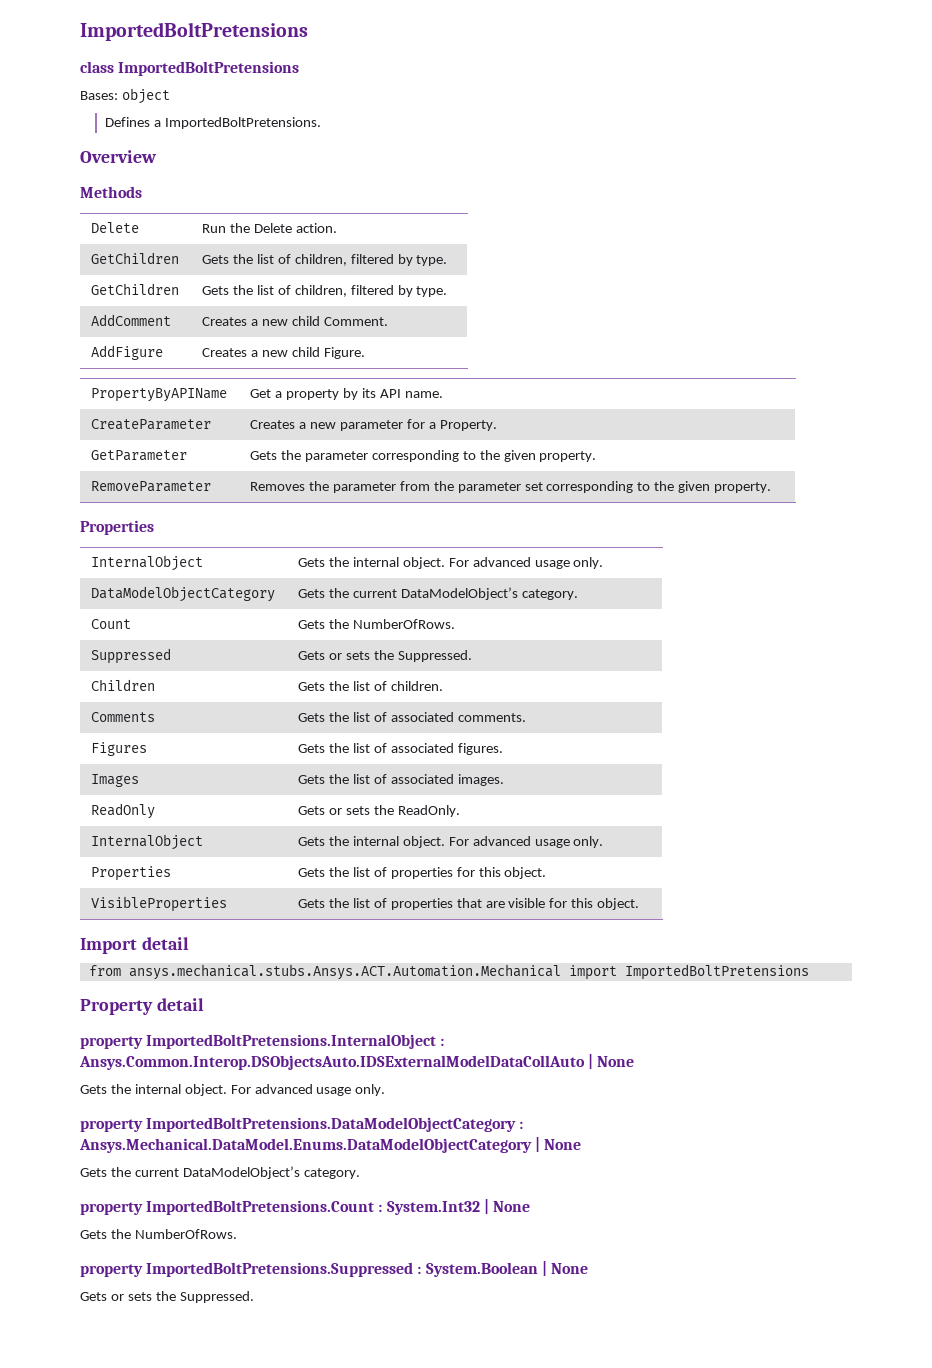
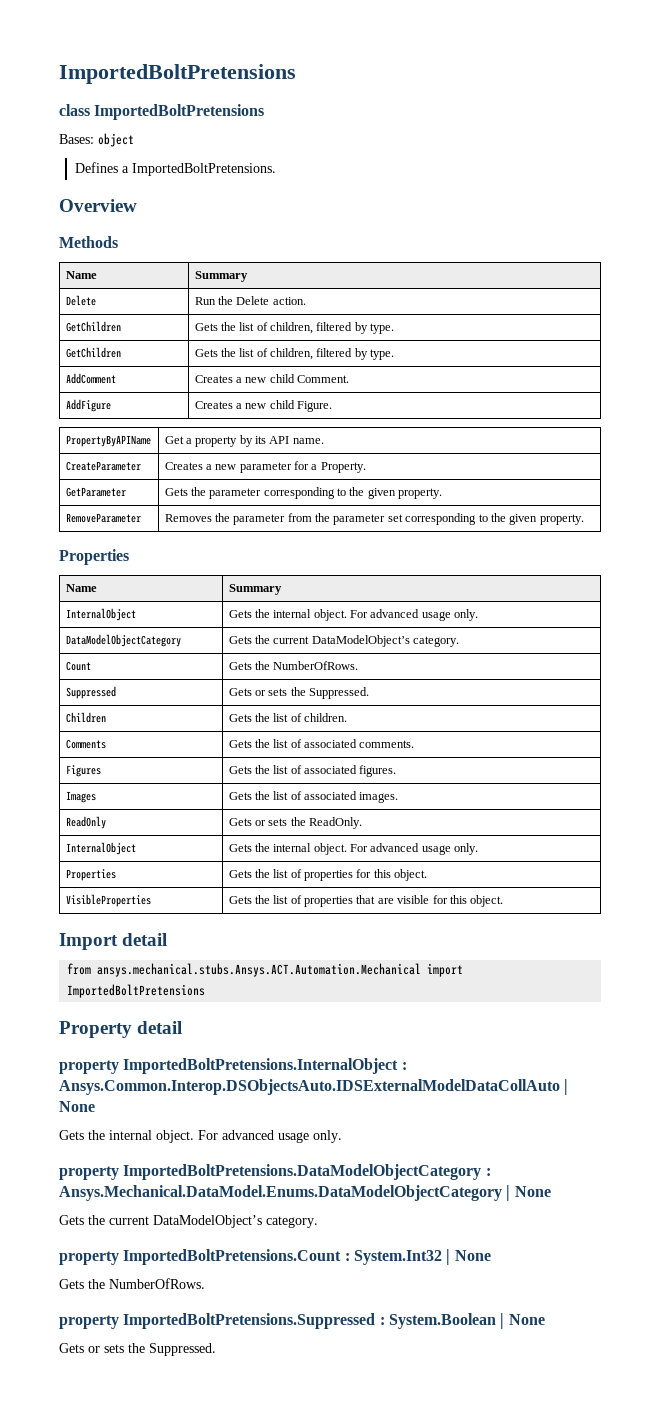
(142, 192) none -> [65,271,97,279] [194,271,248,282] // Name | Summary
(154, 527) none -> [65,584,97,592] [228,584,282,595] // Name | Summary

